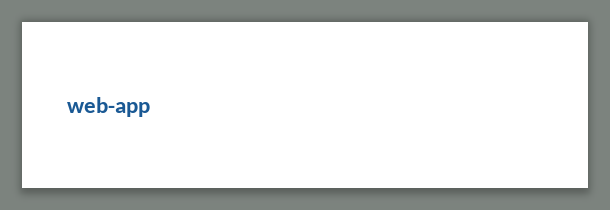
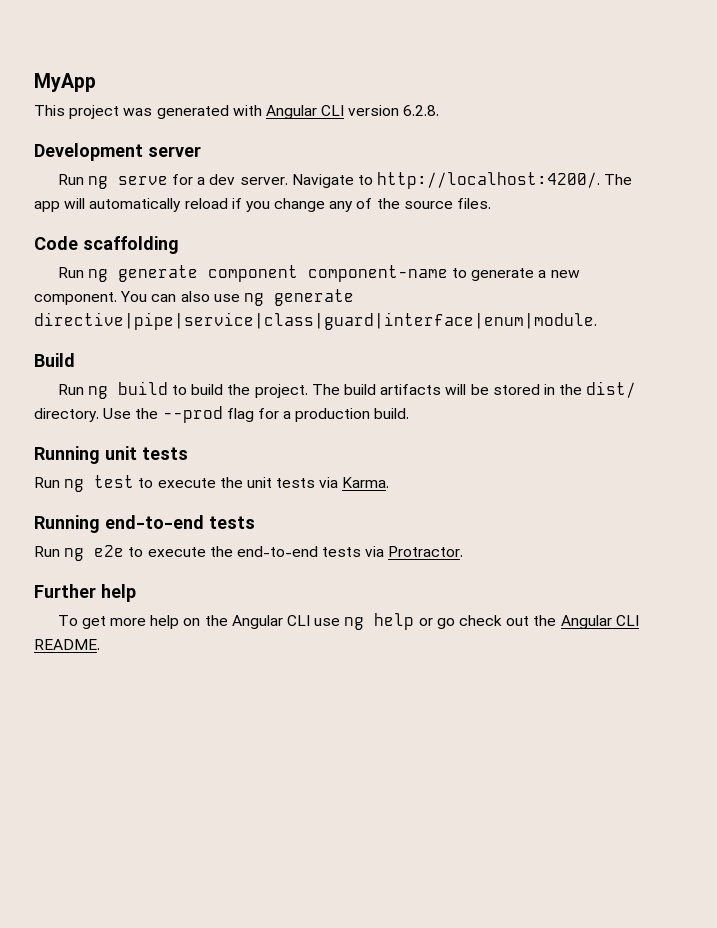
[67,97,150,117] web-app -> [34,73,96,92] [34,105,440,119] [34,143,201,161] [57,172,633,189] [34,198,492,212] [34,236,179,254] [57,265,580,282] [34,289,354,306] [34,312,597,330] [34,353,75,367] [57,381,637,399] [34,406,410,423] [34,446,188,464] [34,475,390,492] [34,515,255,533] [34,545,464,561] [34,584,136,602] [57,613,639,630] [34,639,100,650] MyApp // This project was generated with Angular CLI version 6.2.8. // Development server // Run ng serve for a dev server. Navigate to http://localhost:4200/. The app will automatically reload if you change any of the source files. // Code scaffolding // Run ng generate component component-name to generate a new component. You can also use ng generate directive|pipe|service|class|guard|interface|enum|module. // Build // Run ng build to build the project. The build artifacts will be stored in the dist/ directory. Use the --prod flag for a production build. // Running unit tests // Run ng test to execute the unit tests via Karma. // Running end-to-end tests // Run ng e2e to execute the end-to-end tests via Protractor. // Further help // To get more help on the Angular CLI use ng help or go check out the Angular CLI README.

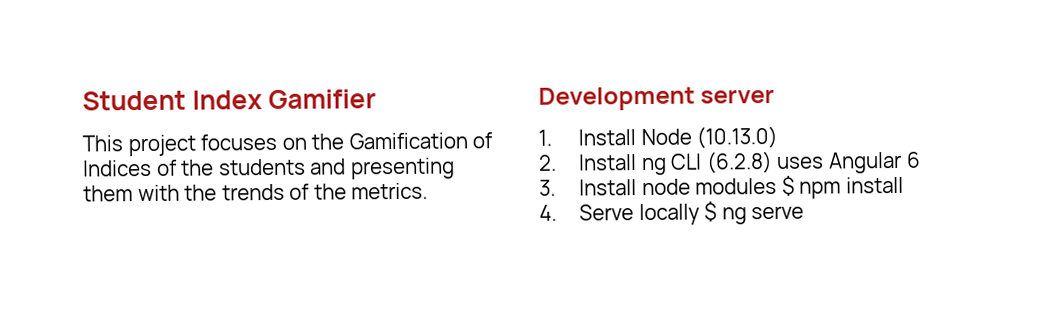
[34,73,96,92] MyApp -> [82,89,377,111] Student Index Gamifier
[123,105,440,119] [34,143,201,161] [57,172,633,189] [34,198,492,212] [34,236,179,254] [57,265,580,282] [34,289,354,306] [34,312,597,330] [34,353,75,367] [57,381,637,399] [34,406,410,423] [34,446,188,464] [34,475,390,492] [34,515,255,533] [34,545,464,561] [34,584,136,602] [57,613,639,630] [34,639,100,650] was generated with Angular CLI version 6.2.8. // Development server // Run ng serve for a dev server. Navigate to http://localhost:4200/. The app will automatically reload if you change any of the source files. // Code scaffolding // Run ng generate component component-name to generate a new component. You can also use ng generate directive|pipe|service|class|guard|interface|enum|module. // Build // Run ng build to build the project. The build artifacts will be stored in the dist/ directory. Use the --prod flag for a production build. // Running unit tests // Run ng test to execute the unit tests via Karma. // Running end-to-end tests // Run ng e2e to execute the end-to-end tests via Protractor. // Further help // To get more help on the Angular CLI use ng help or go check out the Angular CLI README. -> [200,132,494,151] [83,157,455,180] [83,182,429,202] [538,86,776,111] [538,125,779,149] [538,150,921,176] [539,175,904,199] [539,201,805,226] focuses on the Gamification of Indices of the students and presenting them with the trends of the metrics. // Development server // 1. Install Node (10.13.0) // 2. Install ng CLI (6.2.8) uses Angular 6 // 3. Install node modules $ npm install // 4. Serve locally $ ng serve

